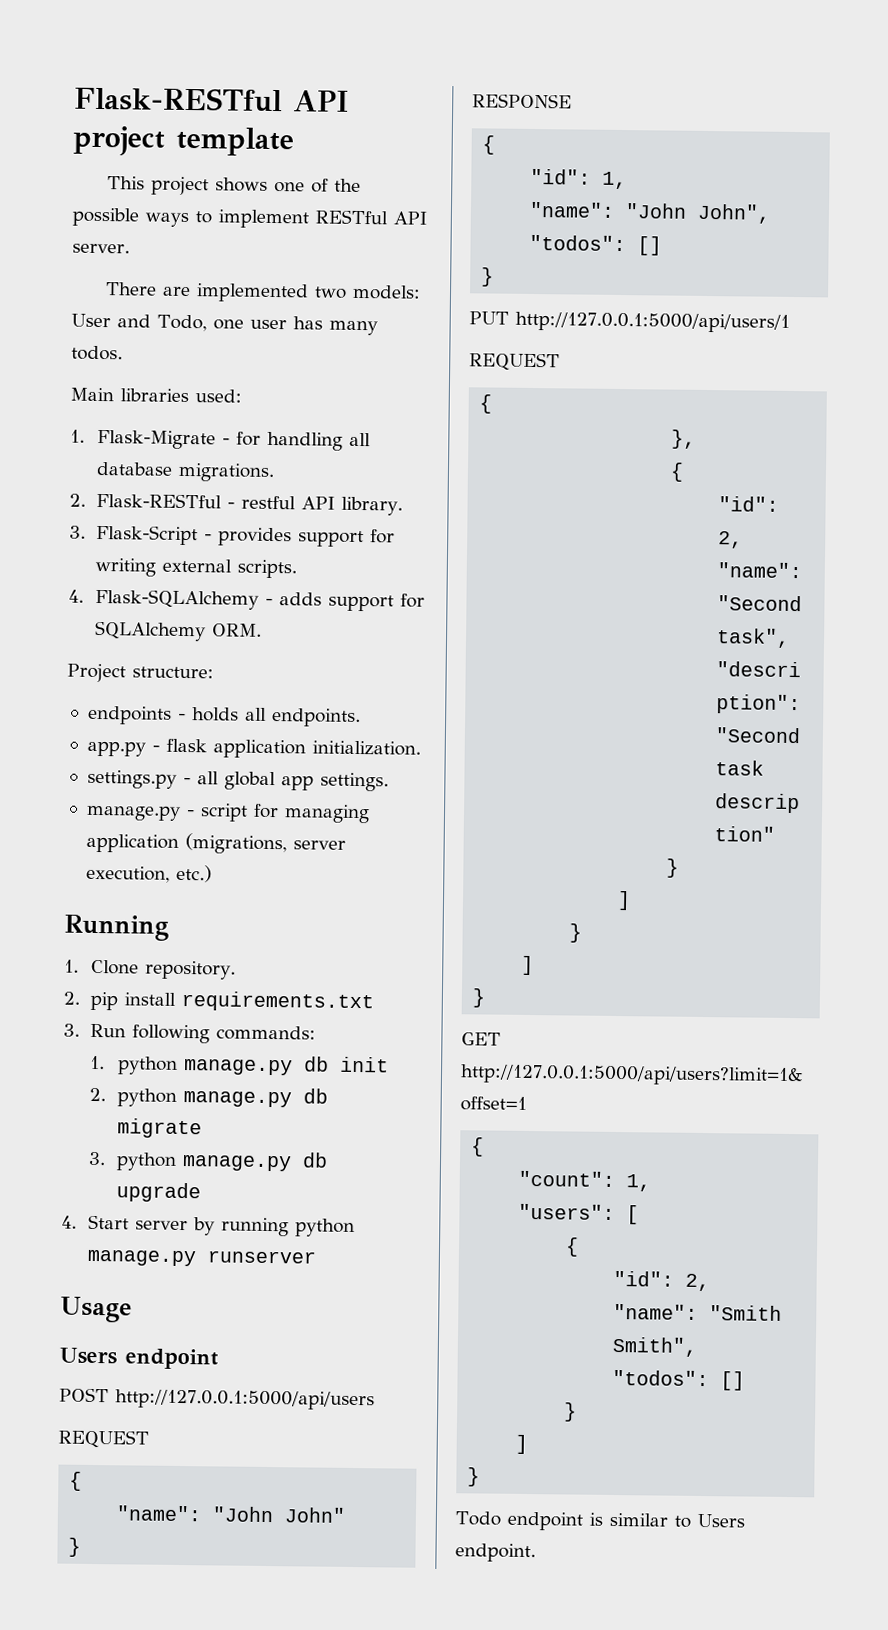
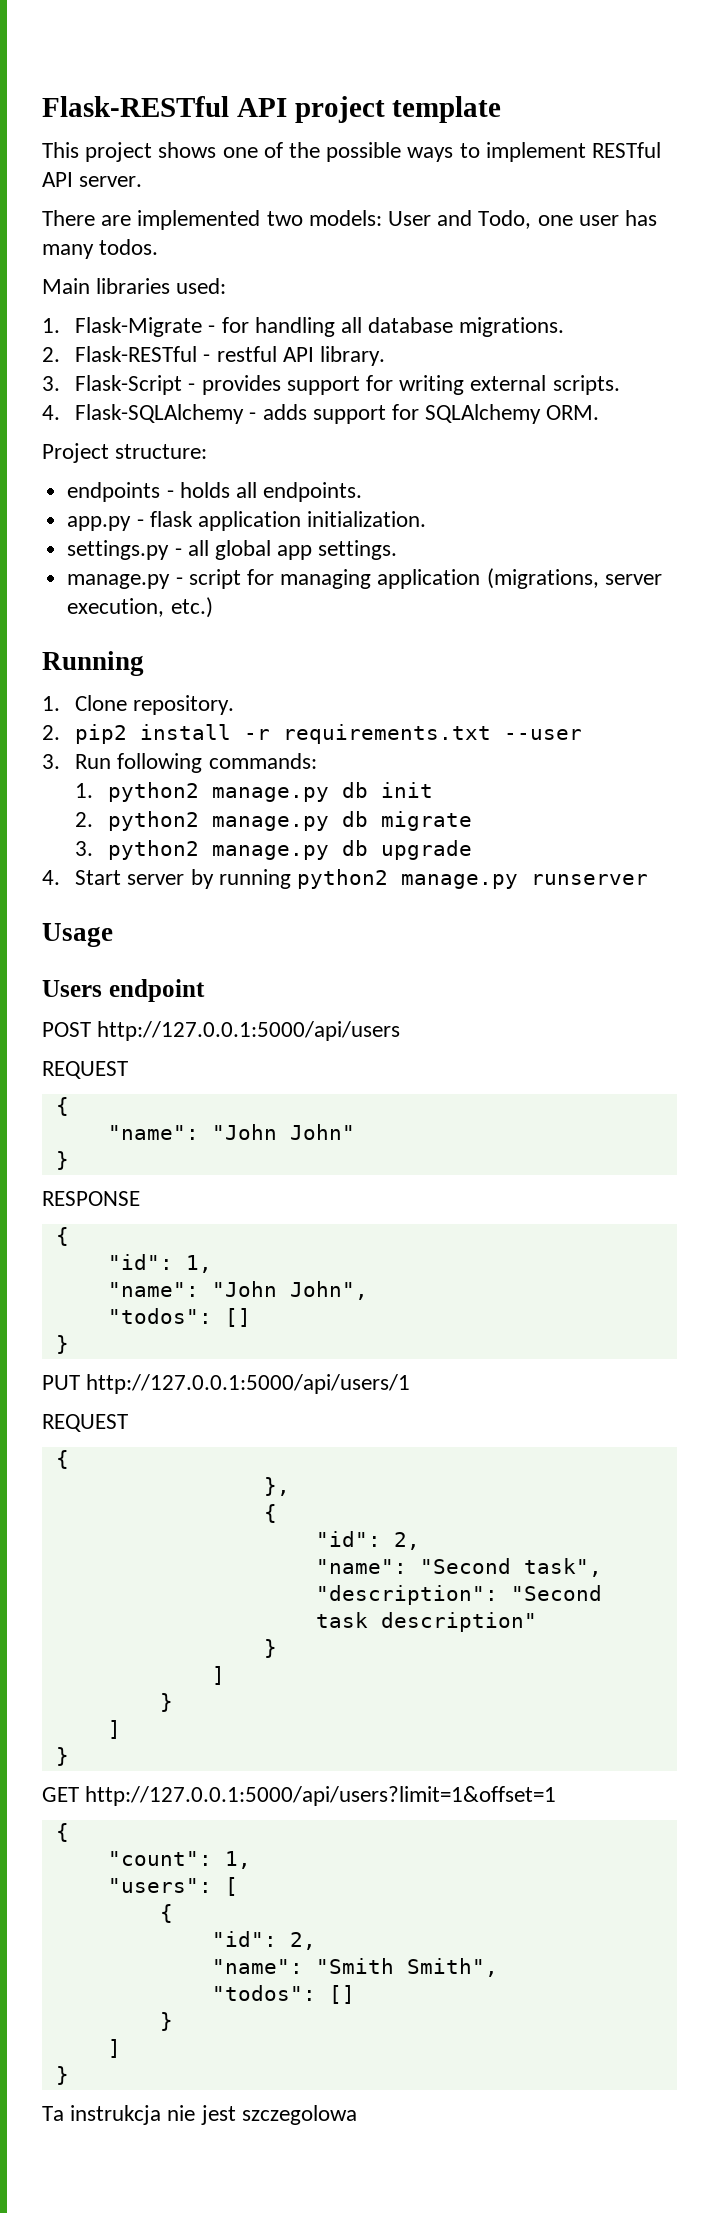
[90,991,177,1011] pip install -> [75,724,271,744] pip2 install -r
(375, 1001) none -> [504,729,583,740] --user
[116,1056,178,1075] python -> [108,782,200,802] python2
[116,1088,177,1107] python -> [108,811,200,831] python2
[115,1152,177,1171] python -> [108,840,200,860] python2
[295,1218,356,1238] python -> [297,869,389,889] python2
[455,1511,745,1531] [455,1543,536,1563] Todo endpoint is similar to Users endpoint. -> [42,2105,357,2125] Ta instrukcja nie jest szczegolowa

